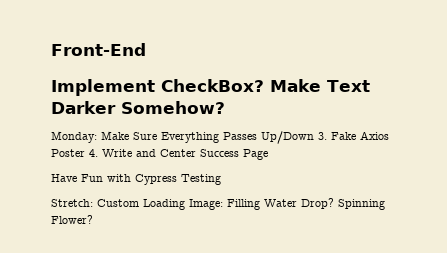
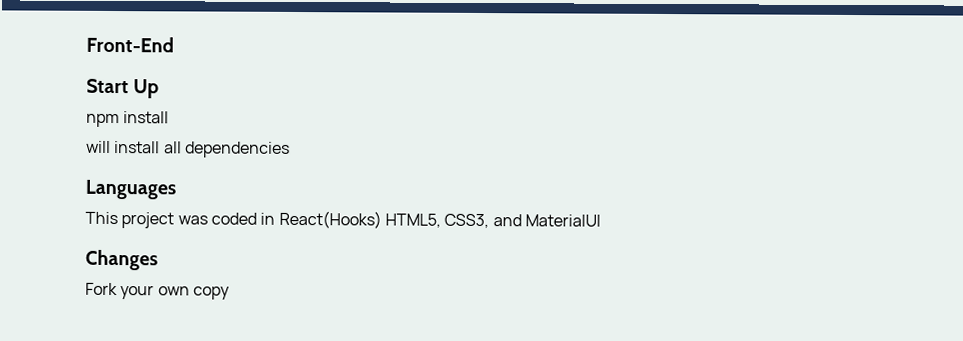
[51,79,370,96] [51,101,225,114] [51,131,389,144] [51,149,268,160] [51,174,221,185] [51,198,385,210] [51,215,93,224] Implement CheckBox? Make Text Darker Somehow? // Monday: Make Sure Everything Passes Up/Down 3. Fake Axios Poster 4. Write and Center Success Page // Have Fun with Cypress Testing // Stretch: Custom Loading Image: Filling Water Drop? Spinning Flower? -> [86,78,160,99] [86,111,170,128] [86,140,290,158] [85,179,176,200] [85,210,601,229] [85,249,158,271] [85,282,230,300] Start Up // npm install // will install all dependencies // Languages // This project was coded in React(Hooks) HTML5, CSS3, and MaterialUI // Changes // Fork your own copy

